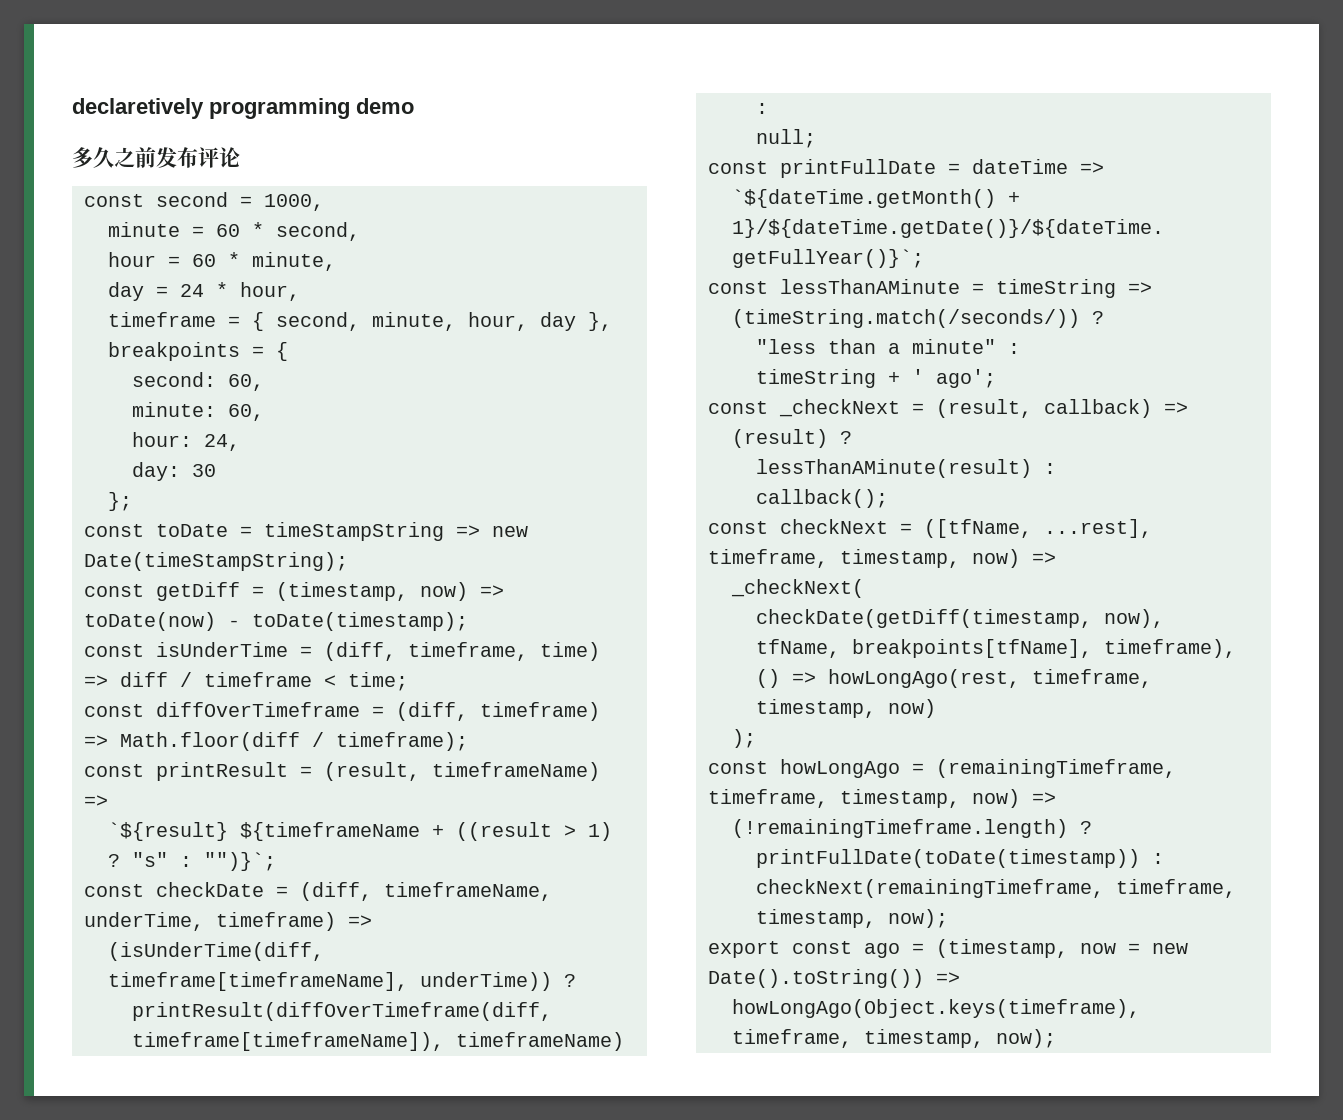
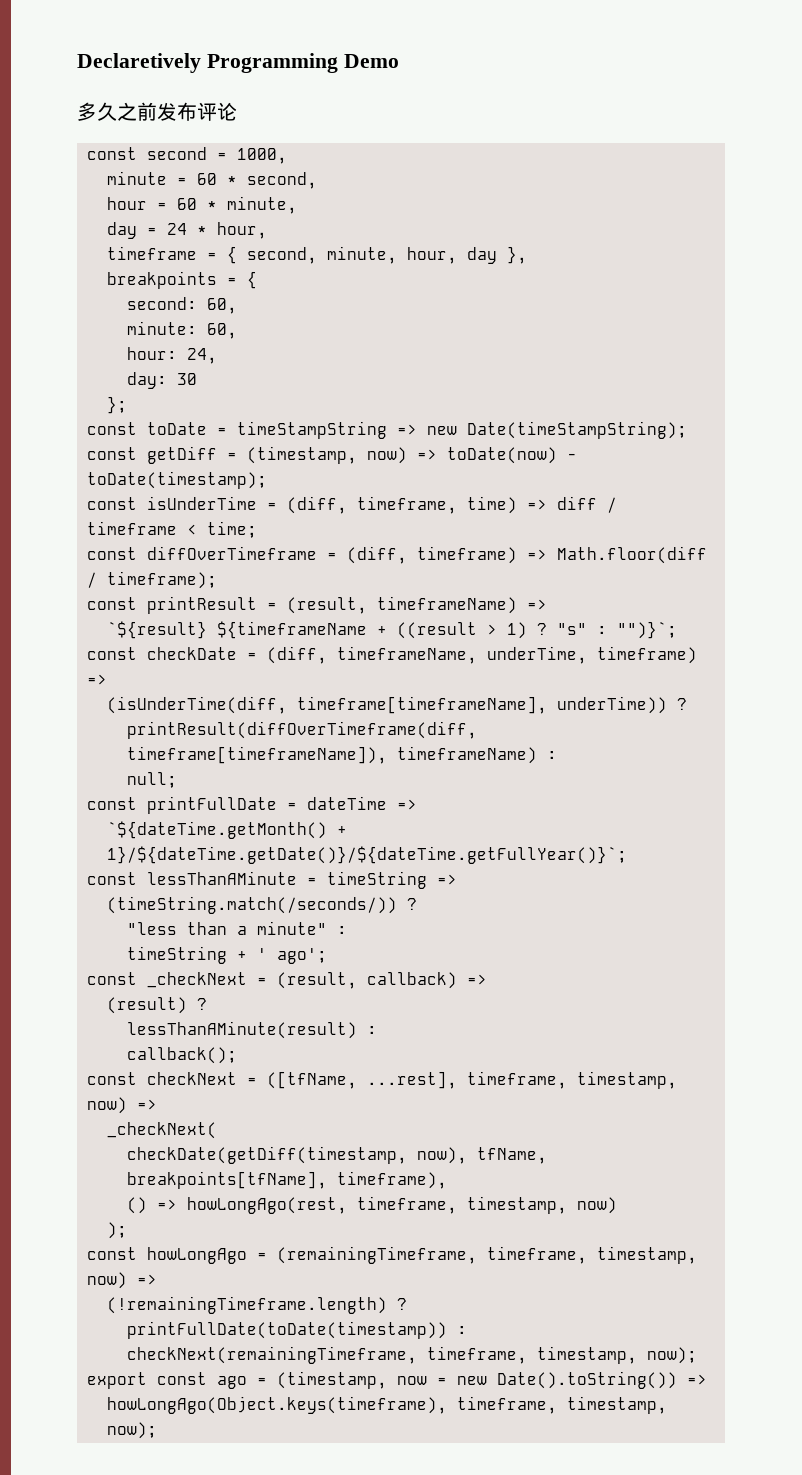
[72,98,414,119] declaretively programming demo -> [77,53,399,73] Declaretively Programming Demo

